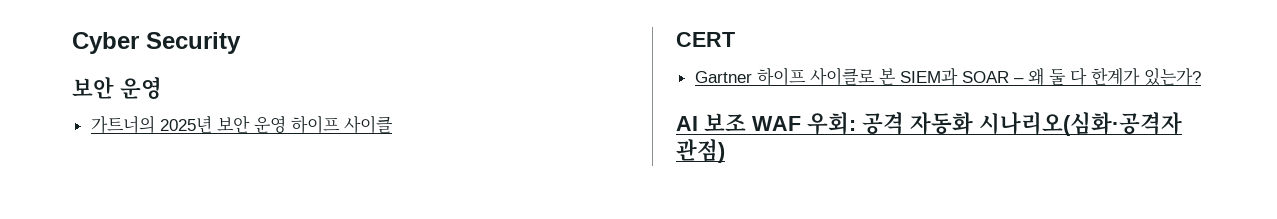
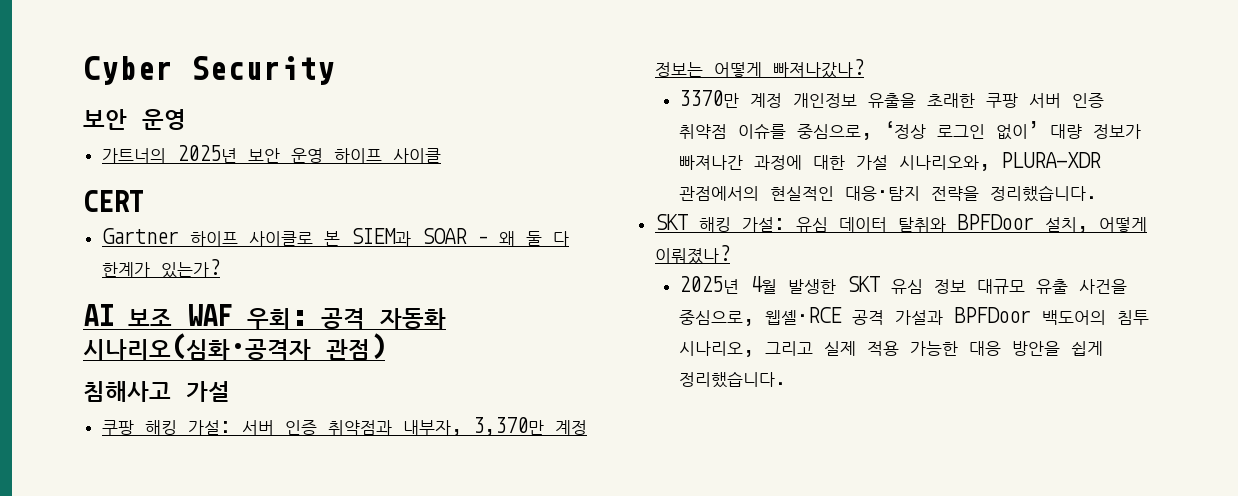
(725, 151) none -> [83,381,230,402] [101,417,587,436] [654,59,864,78] [679,90,1105,108] [679,121,1142,140] [679,152,1102,171] [679,185,1098,202] [654,214,1147,233] [654,245,730,264] [679,276,1128,294] [679,307,1150,326] [679,341,1104,357] [679,371,787,388] // 침해사고 가설 // 쿠팡 해킹 가설: 서버 인증 취약점과 내부자, 3,370만 계정 정보는 어떻게 빠져나갔나? // 3370만 계정 개인정보 유출을 초래한 쿠팡 서버 인증 취약점 이슈를 중심으로, ‘정상 로그인 없이’ 대량 정보가 빠져나간 과정에 대한 가설 시나리오와, PLURA-XDR 관점에서의 현실적인 대응·탐지 전략을 정리했습니다. // SKT 해킹 가설: 유심 데이터 탈취와 BPFDoor 설치, 어떻게 이뤄졌나? // 2025년 4월 발생한 SKT 유심 정보 대규모 유출 사건을 중심으로, 웹셸·RCE 공격 가설과 BPFDoor 백도어의 침투 시나리오, 그리고 실제 적용 가능한 대응 방안을 쉽게 정리했습니다.

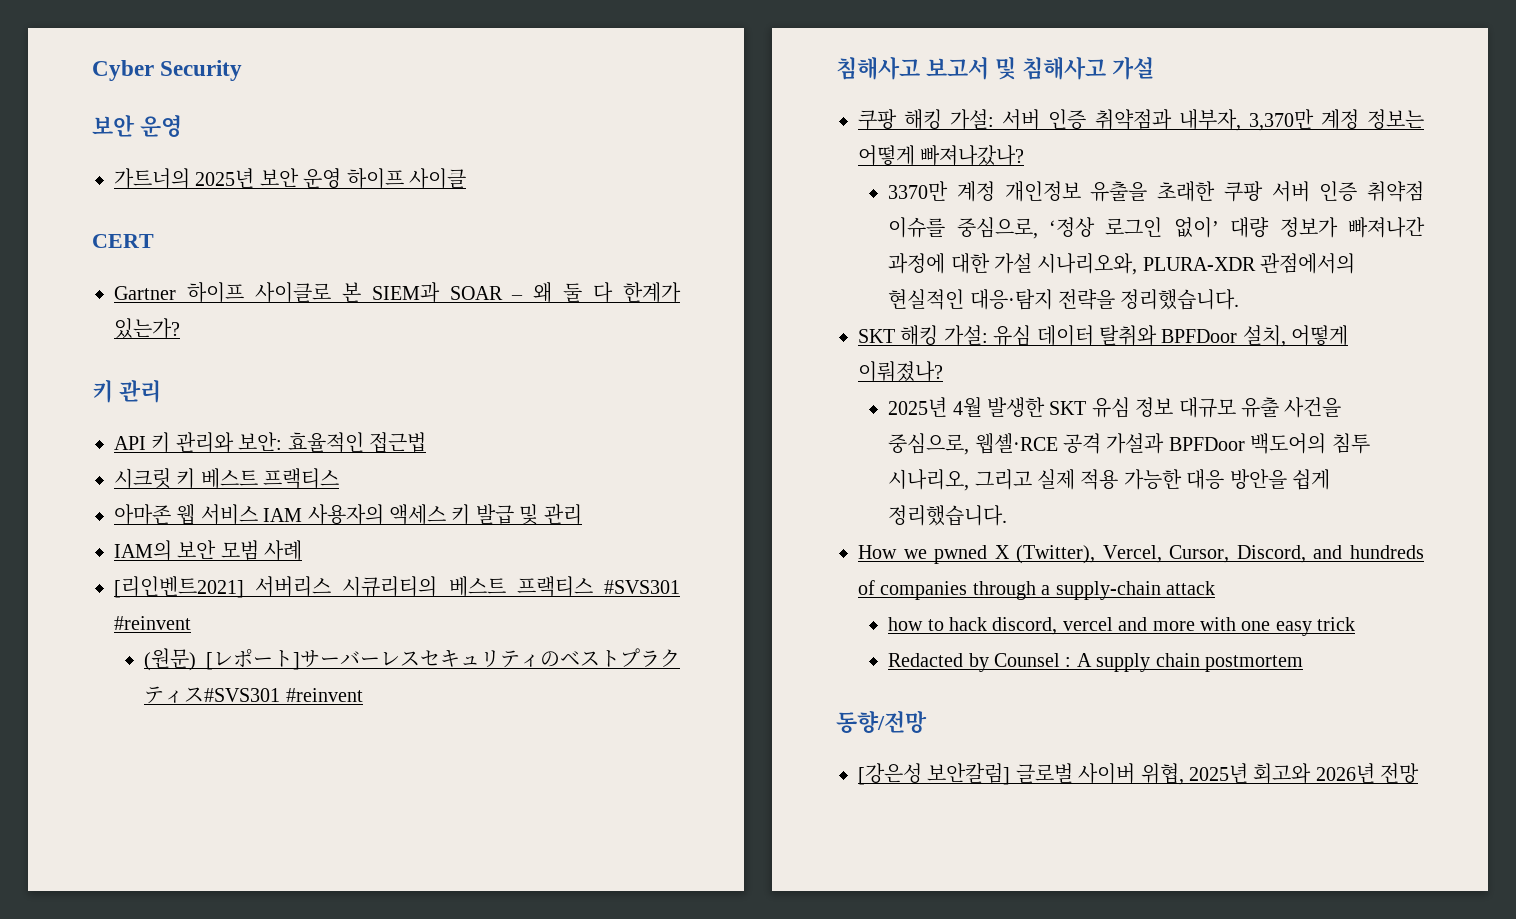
[83,304,446,329] [83,333,385,360] AI 보조 WAF 우회: 공격 자동화 시나리오(심화·공격자 관점) // -> [92,379,161,403] [114,432,426,453] [114,468,340,489] [114,504,582,525] [114,540,303,561] [114,576,680,598] [114,616,191,630] [144,648,680,671] [144,686,363,704] [836,56,1016,80] 키 관리 // API 키 관리와 보안: 효율적인 접근법 // 시크릿 키 베스트 프랙티스 // 아마존 웹 서비스 IAM 사용자의 액세스 키 발급 및 관리 // IAM의 보안 모범 사례 // [리인벤트2021] 서버리스 시큐리티의 베스트 프랙티스 #SVS301 #reinvent // (원문) [レポート]サーバーレスセキュリティのベストプラクティス#SVS301 #reinvent // 침해사고 보고서 및
(787, 379) none -> [858,545,1424,564] [858,580,1215,600] [888,617,1356,636] [888,653,1304,672] [836,710,927,733] [858,763,1420,785] // How we pwned X (Twitter), Vercel, Cursor, Discord, and hundreds of companies through a supply-chain attack // how to hack discord, vercel and more with one easy trick // Redacted by Counsel : A supply chain postmortem // 동향/전망 // [강은성 보안칼럼] 글로벌 사이버 위협, 2025년 회고와 2026년 전망

